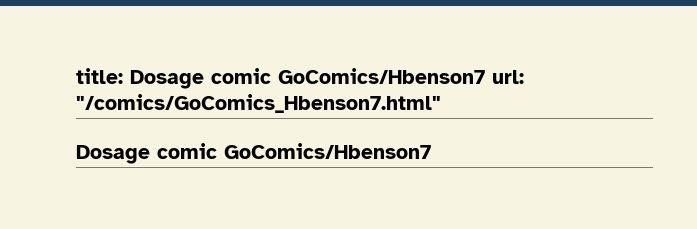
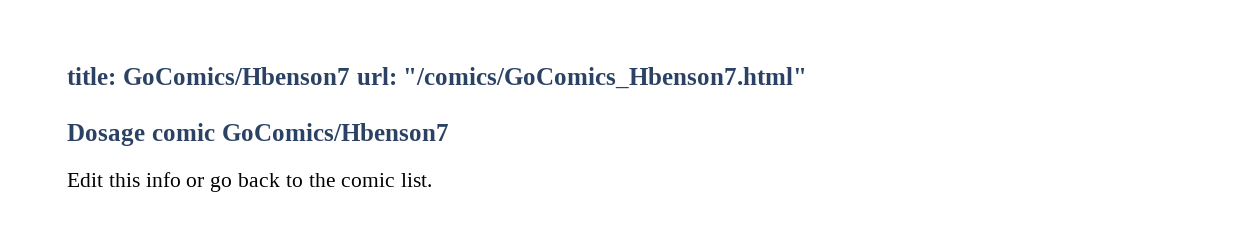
[130,68,271,89] Dosage comic -> (116, 76) none
(431, 151) none -> [67,172,433,192] // Edit this info or go back to the comic list.

